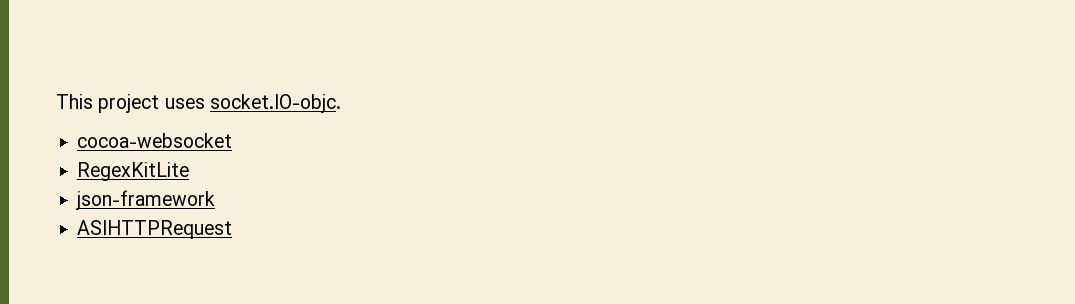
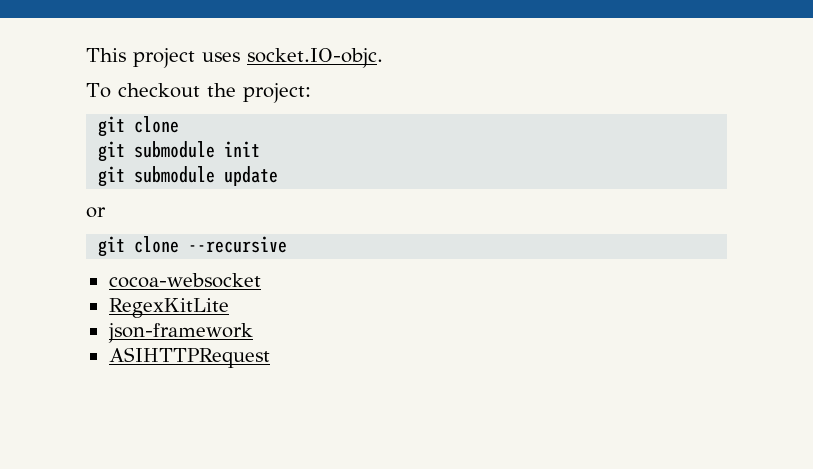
(341, 103) none -> [86,83,311,103] [98,116,180,137] [98,141,261,162] [98,166,279,187] [86,207,106,218] [98,236,288,257] // To checkout the project: // git clone // git submodule init // git submodule update // or // git clone --recursive

